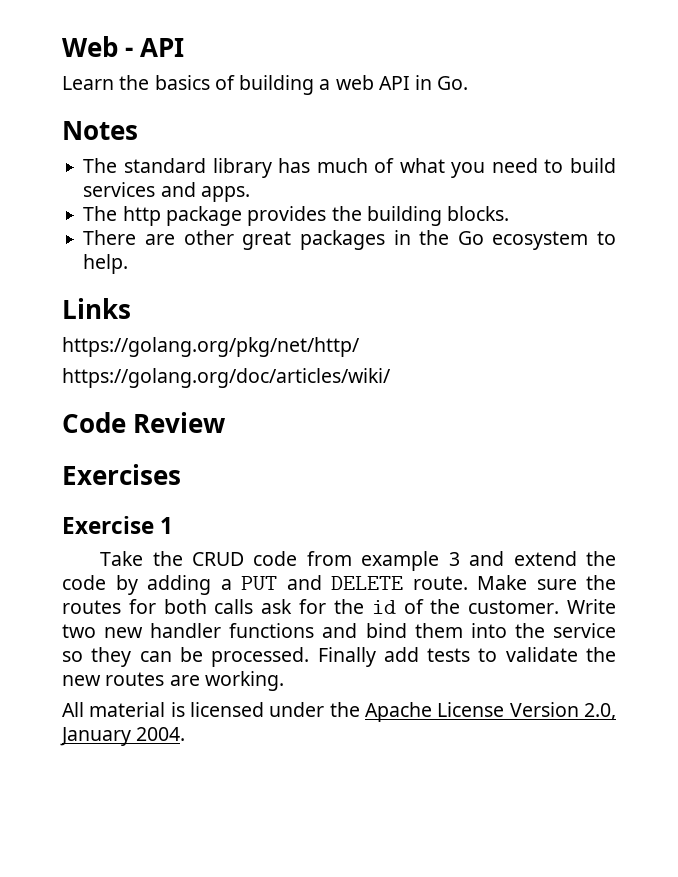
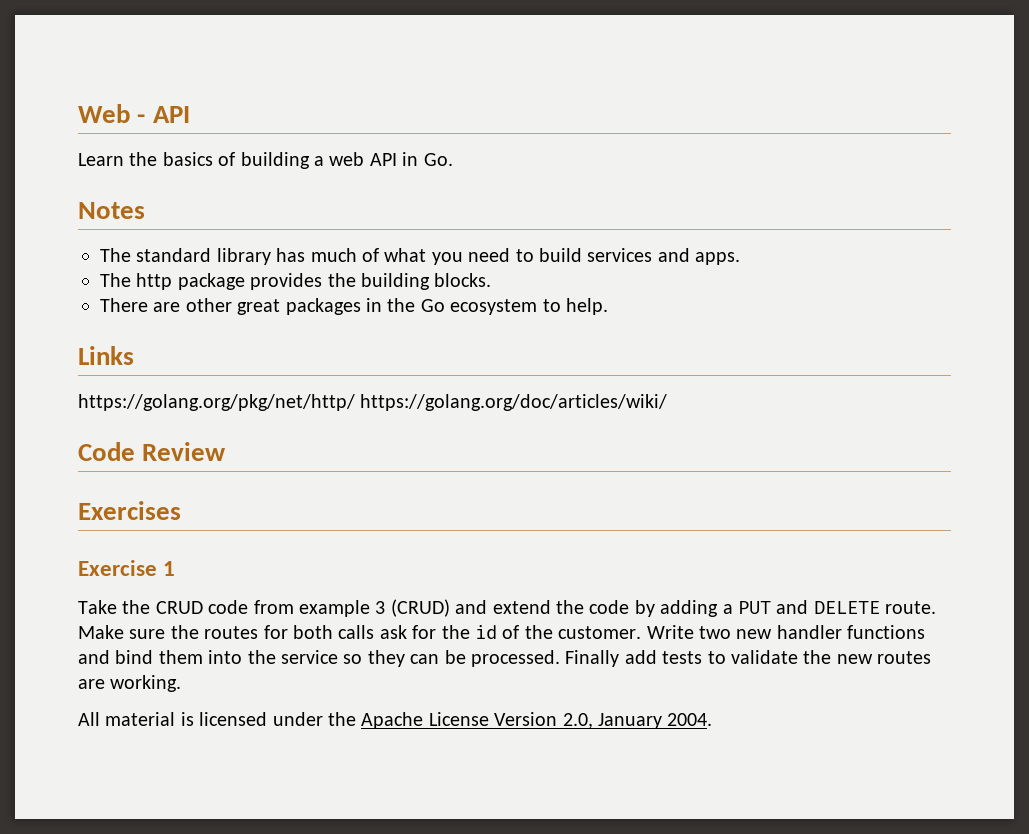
(360, 347) // -> (355, 402) none
(460, 559) none -> [390,599,450,617] (CRUD)

